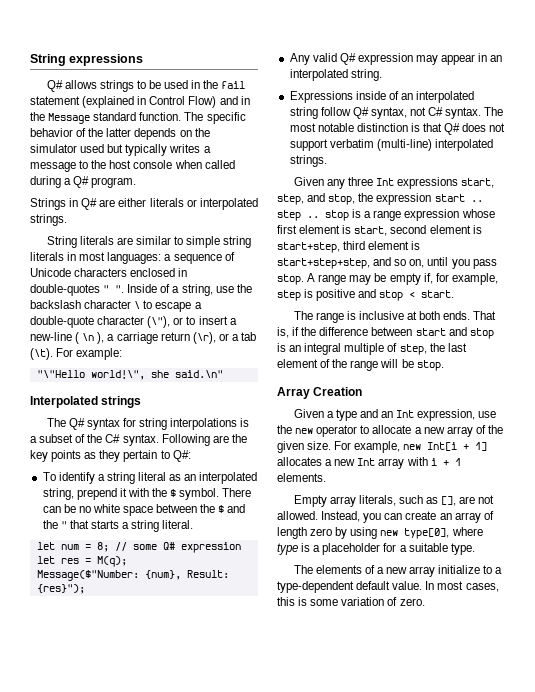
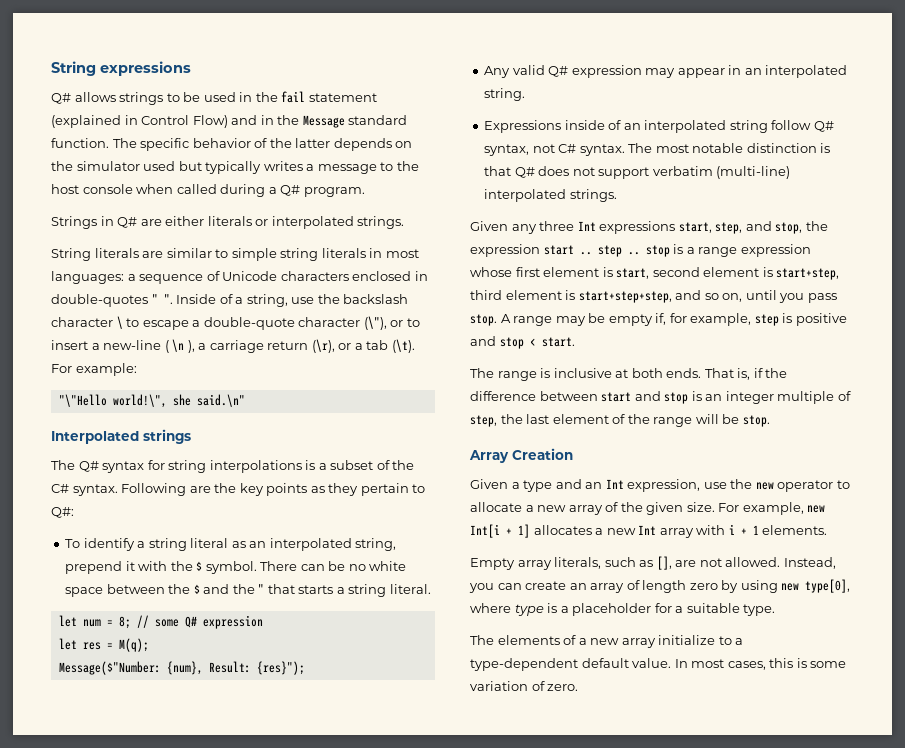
[304,343,342,355] integral -> [725,391,774,404] integer

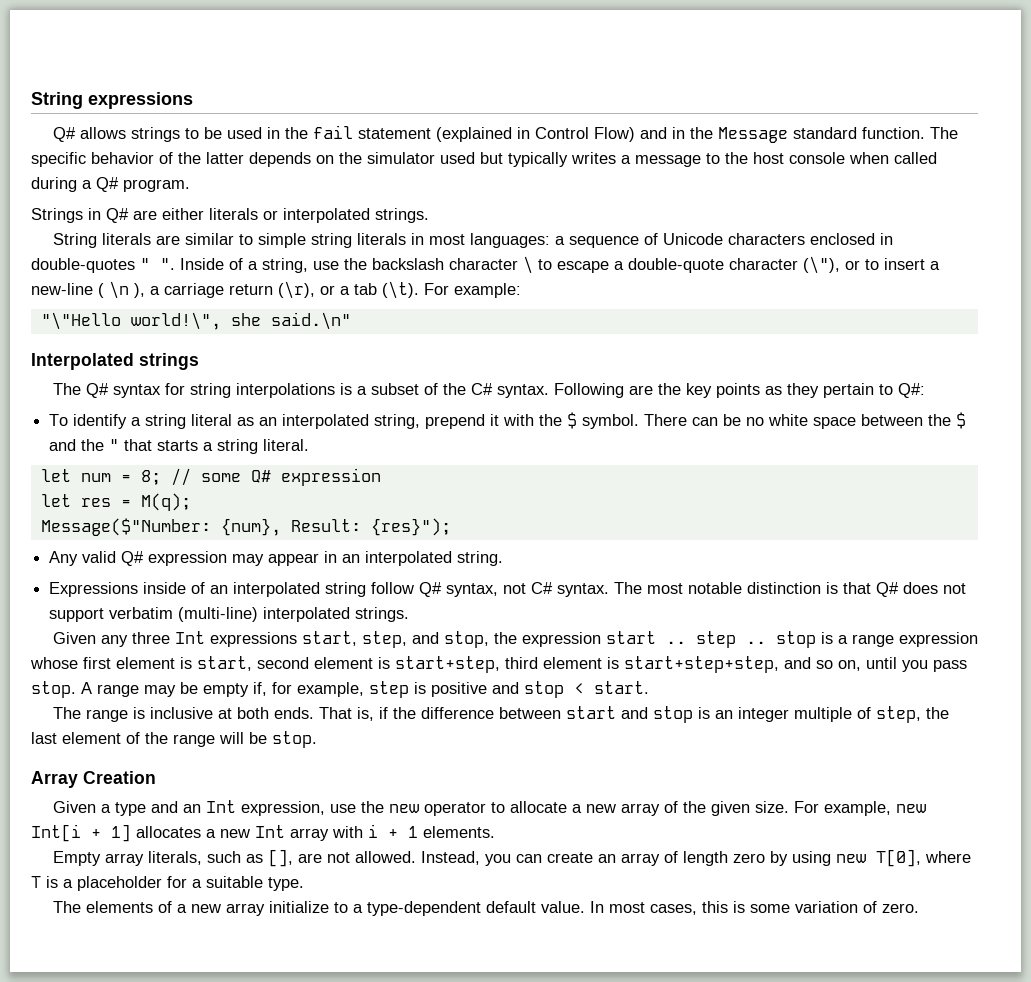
[805,579,851,593] [470,603,544,616] type[0], where type -> [875,849,971,867] [31,876,41,888] T[0], where T

